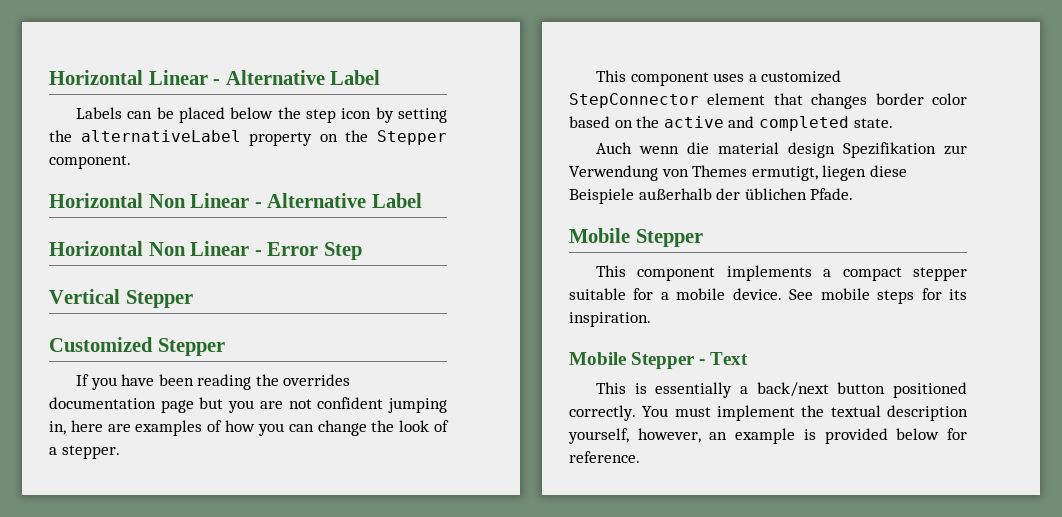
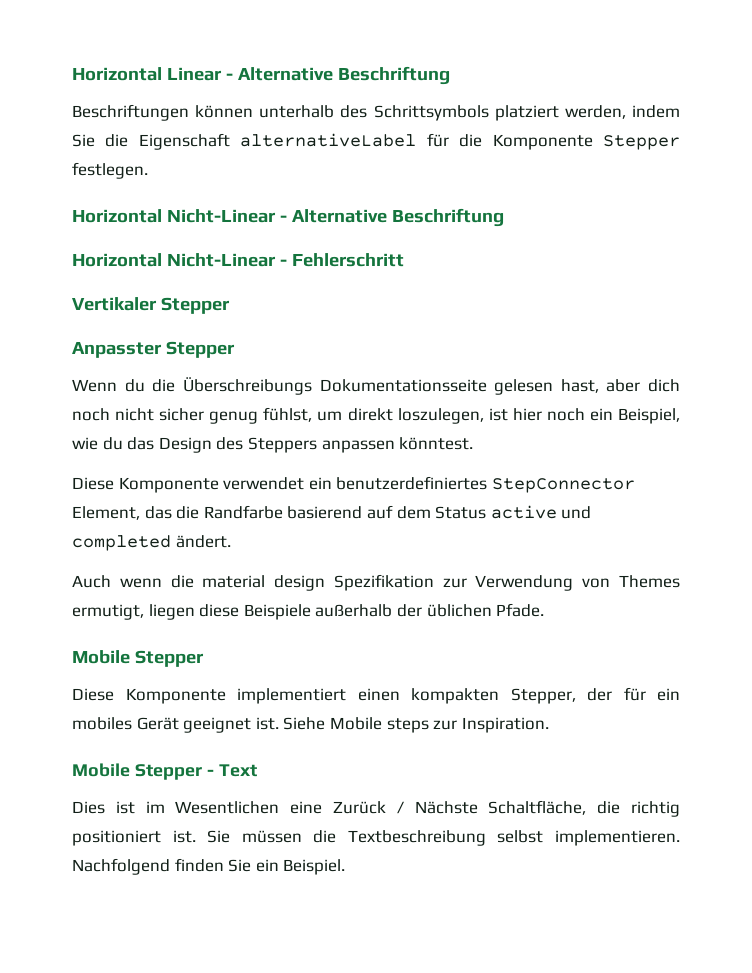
[330,70,381,85] [75,107,448,123] [49,130,448,146] [49,155,131,169] [49,193,422,208] [49,241,362,260] [49,289,193,308] [49,337,225,356] [75,374,351,390] [49,397,448,413] [49,420,449,436] [49,445,120,459] [595,70,842,86] [569,93,967,109] [569,116,893,131] Label // Labels can be placed below the step icon by setting the alternativeLabel property on the Stepper component. // Horizontal Non Linear - Alternative Label // Horizontal Non Linear - Error Step // Vertical Stepper // Customized Stepper // If you have been reading the overrides documentation page but you are not confident jumping in, here are examples of how you can change the look of a stepper. // This component uses a customized StepConnector element that changes border color based on the active and completed state. -> [337,66,450,85] [72,104,680,121] [72,133,681,150] [72,162,148,179] [72,208,504,227] [72,253,404,267] [72,297,230,314] [72,341,235,358] [72,377,680,395] [72,407,680,424] [72,437,474,453] [72,476,635,493] [72,505,592,520] [72,535,231,551] Beschriftung // Beschriftungen können unterhalb des Schrittsymbols platziert werden, indem Sie die Eigenschaft alternativeLabel für die Komponente Stepper festlegen. // Horizontal Nicht-Linear - Alternative Beschriftung // Horizontal Nicht-Linear - Fehlerschritt // Vertikaler Stepper // Anpasster Stepper // Wenn du die Überschreibungs Dokumentationsseite gelesen hast, aber dich noch nicht sicher genug fühlst, um direkt loszulegen, ist hier noch ein Beispiel, wie du das Design des Steppers anpassen könntest. // Diese Komponente verwendet ein benutzerdefiniertes StepConnector Element, das die Randfarbe basierend auf dem Status active und completed ändert.
[595,265,967,281] [569,288,967,304] [569,312,651,327] [569,352,749,369] [595,382,967,398] [569,405,968,421] [568,428,967,444] [569,451,640,463] This component implements a compact stepper suitable for a mobile device. See mobile steps for its inspiration. // Mobile Stepper - Text // This is essentially a back/next button positioned correctly. You must implement the textual description yourself, however, an example is provided below for reference. -> [72,687,680,704] [72,717,549,733] [72,763,257,780] [72,800,680,817] [72,830,680,846] [72,858,346,875] Diese Komponente implementiert einen kompakten Stepper, der für ein mobiles Gerät geeignet ist. Siehe Mobile steps zur Inspiration. // Mobile Stepper - Text // Dies ist im Wesentlichen eine Zurück / Nächste Schaltfläche, die richtig positioniert ist. Sie müssen die Textbeschreibung selbst implementieren. Nachfolgend finden Sie ein Beispiel.

